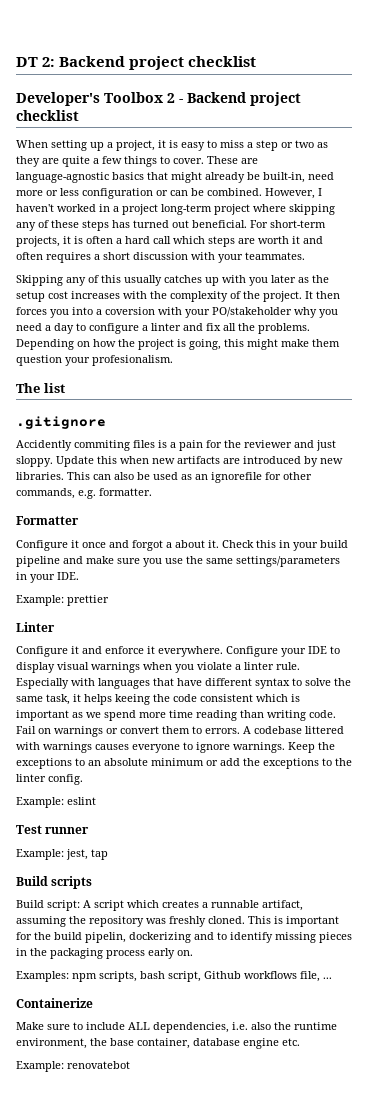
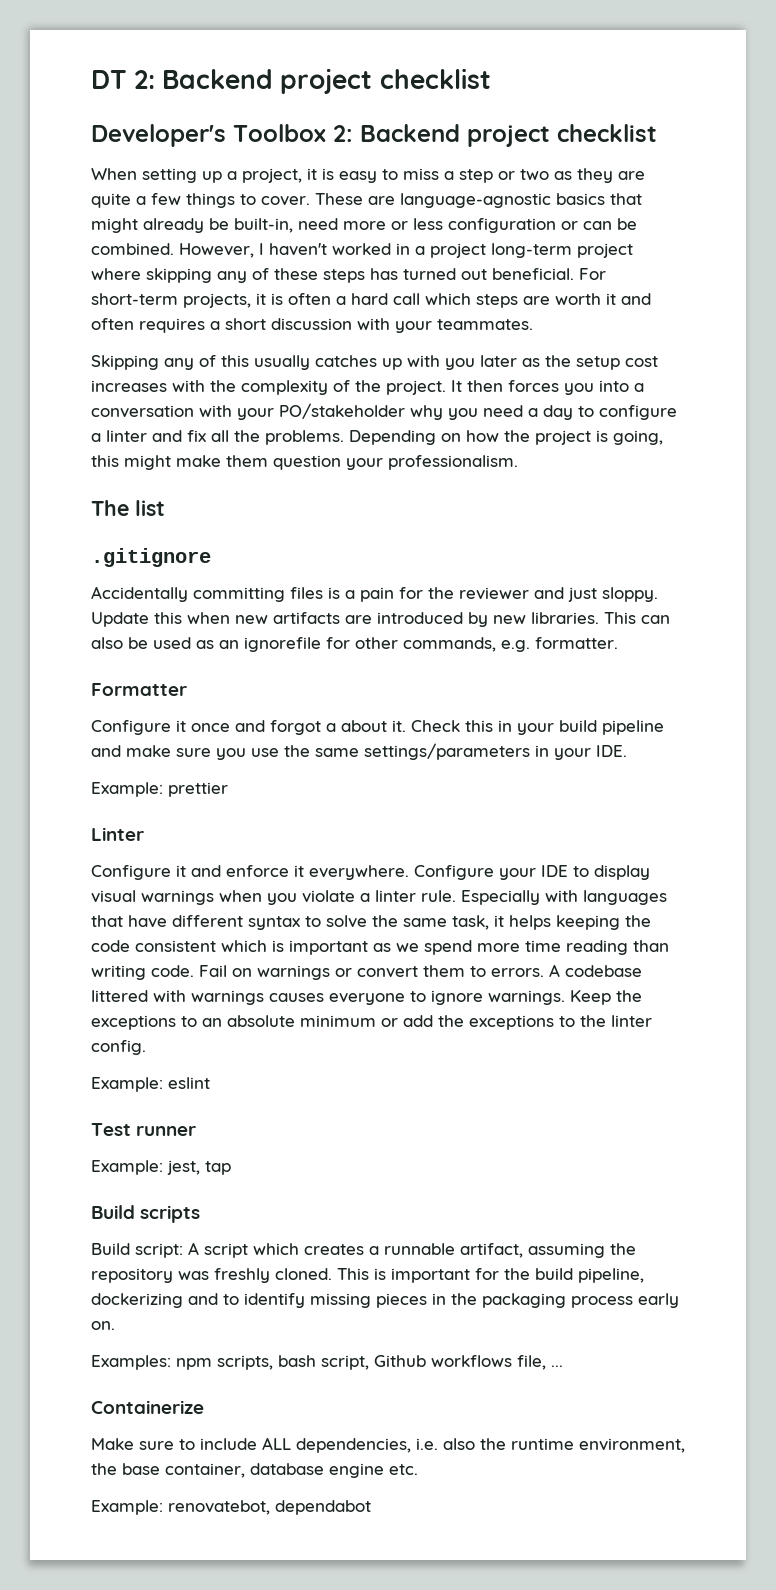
[167,93,183,103] 2 - -> [333,125,353,142] 2:
[105,307,155,315] coversion -> [91,405,194,418] conversation
[92,355,173,366] profesionalism. -> [388,455,518,470] professionalism.
[16,440,130,451] Accidently commiting -> [91,586,285,602] Accidentally committing
[115,694,150,705] keeing -> [556,915,620,930] keeping
[85,932,126,943] pipelin, -> [578,1268,644,1283] pipeline,
[67,1061,130,1069] renovatebot -> [168,1500,371,1515] renovatebot, dependabot

